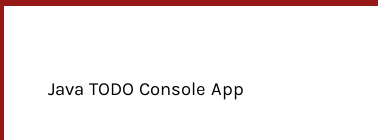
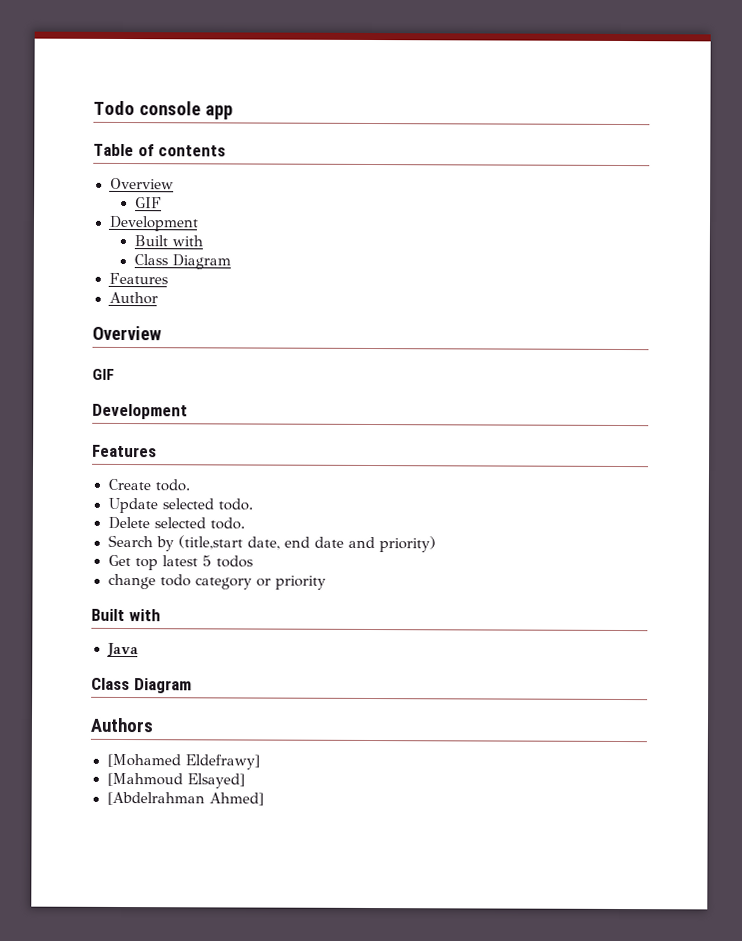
[48,82,244,100] Java TODO Console App -> [93,100,233,120] [93,143,227,157] [109,177,174,190] [134,197,162,209] [108,215,199,232] [133,235,203,247] [133,254,231,270] [108,272,168,285] [108,291,158,305] [92,325,162,341] [92,368,115,380] [92,403,188,420] [92,444,157,458] [107,478,190,492] [107,497,253,514] [107,516,245,530] [107,534,436,553] [107,554,253,571] [107,573,326,590] [91,608,161,622] [106,642,139,658] [91,677,192,694] [90,717,154,733] [106,753,260,770] [106,772,245,789] [106,791,264,806] Todo console app // Table of contents // Overview // GIF // Development // Built with // Class Diagram // Features // Author // Overview // GIF // Development // Features // Create todo. // Update selected todo. // Delete selected todo. // Search by (title,start date, end date and priority) // Get top latest 5 todos // change todo category or priority // Built with // Java // Class Diagram // Authors // [Mohamed Eldefrawy] // [Mahmoud Elsayed] // [Abdelrahman Ahmed]

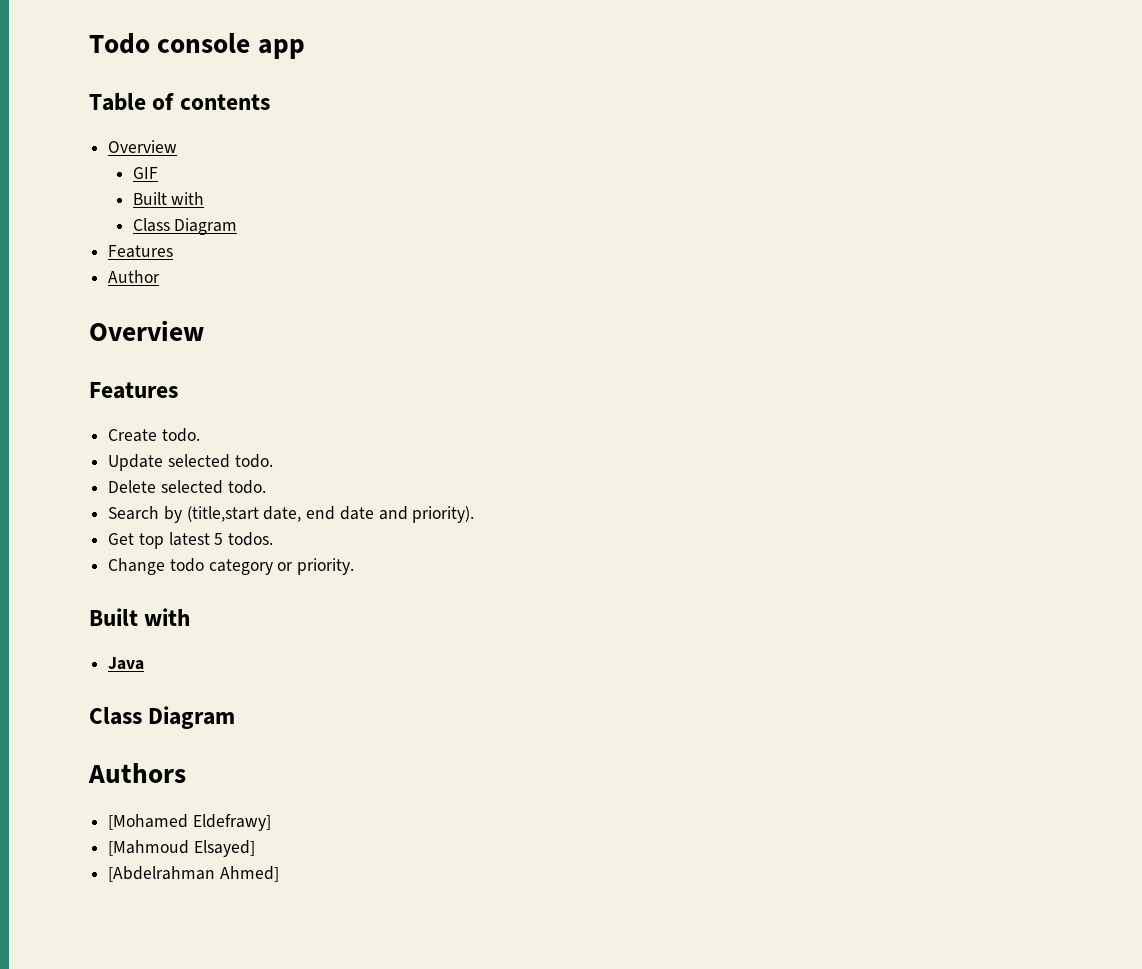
[108,215,199,232] // Development -> (158, 173) none
[92,368,115,380] [92,403,188,420] // GIF // Development -> (204, 330) none
[378,536,436,553] priority) -> [412,506,475,523] priority).
[215,555,253,568] [107,573,156,590] todos // change -> [228,532,274,546] [108,558,166,575] todos. // Change
[274,575,326,590] priority -> [297,558,355,575] priority.

